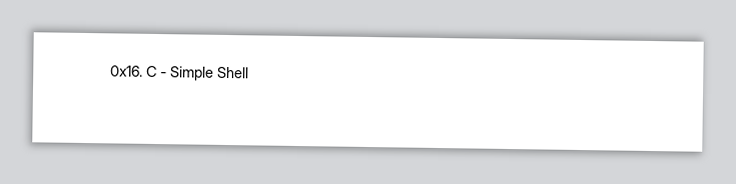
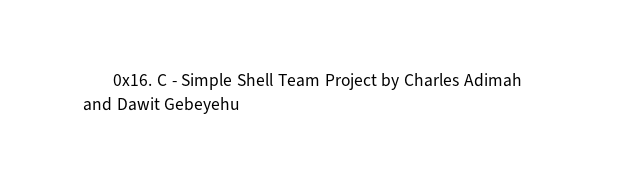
(249, 72) none -> [277,73,522,90] [83,97,241,114] Team Project by Charles Adimah and Dawit Gebeyehu

